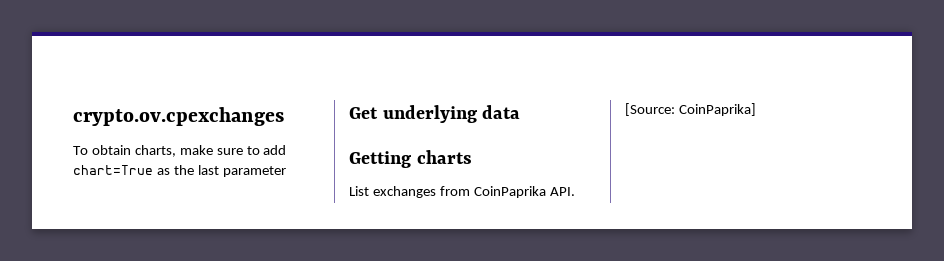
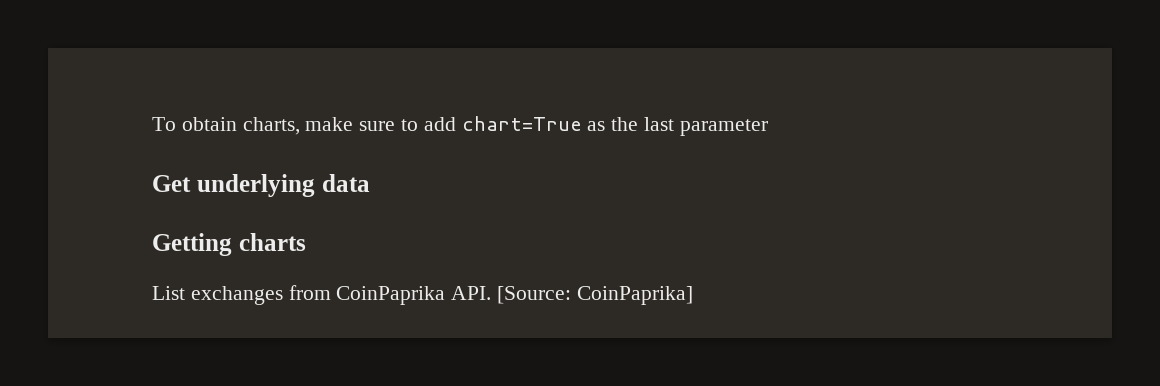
[73,107,284,126] crypto.ov.cpexchanges // -> (152, 124) none

